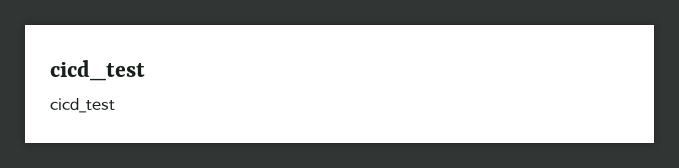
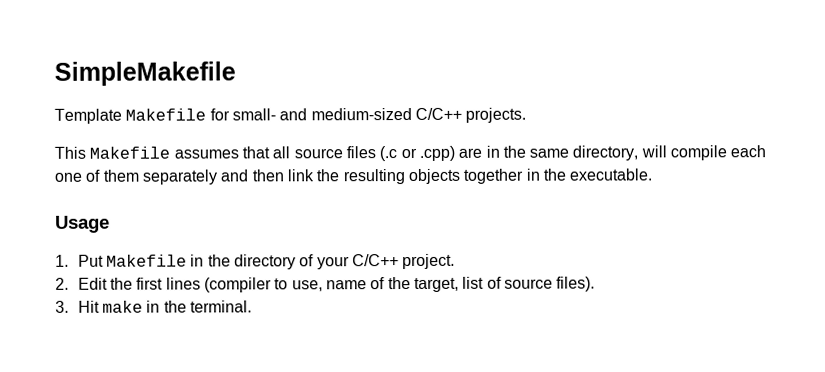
[50,60,145,81] [50,98,115,113] cicd_test // cicd_test -> [54,61,236,86] [54,107,527,124] [54,145,767,162] [54,168,653,185] [55,215,110,233] [55,253,456,270] [55,276,596,293] [55,300,253,313] SimpleMakefile // Template Makefile for small- and medium-sized C/C++ projects. // This Makefile assumes that all source files (.c or .cpp) are in the same directory, will compile each one of them separately and then link the resulting objects together in the executable. // Usage // 1. Put Makefile in the directory of your C/C++ project. // 2. Edit the first lines (compiler to use, name of the target, list of source files). // 3. Hit make in the terminal.

